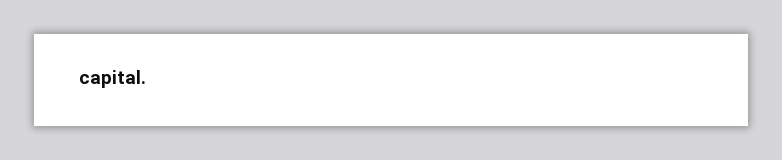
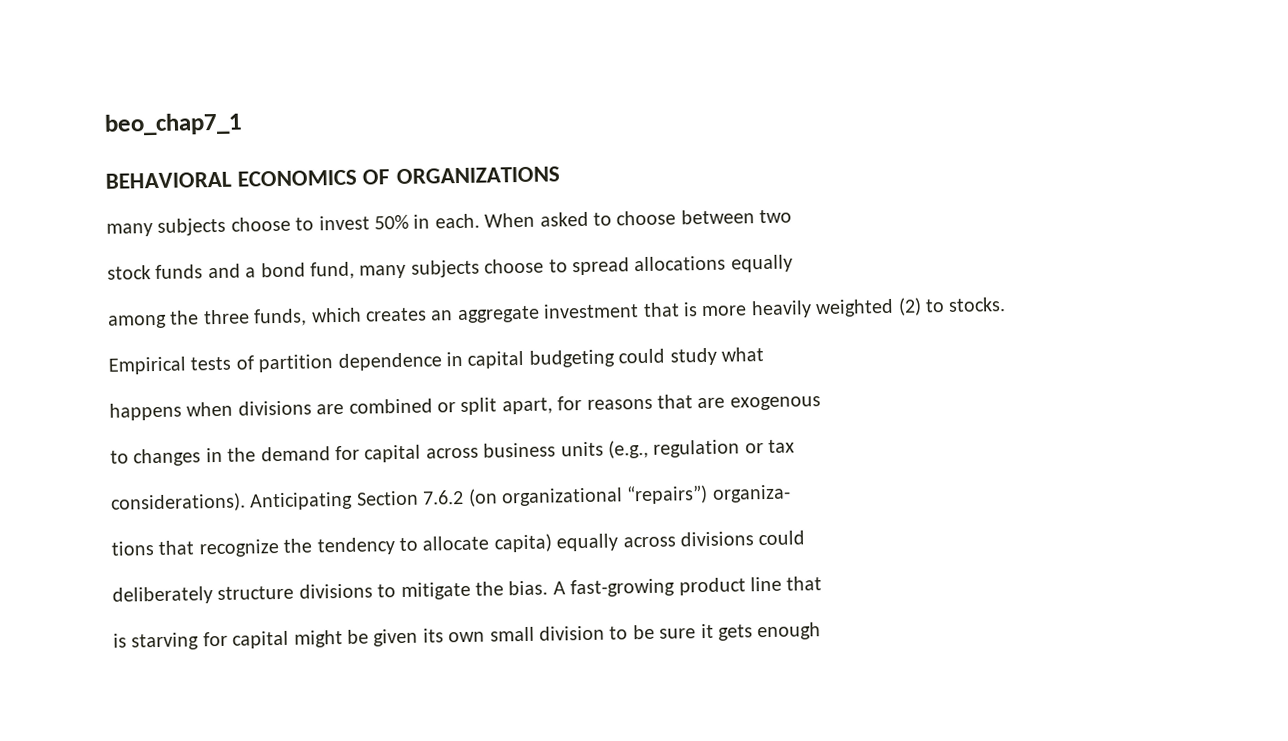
[79,70,146,88] capital. -> [104,112,243,136] [105,166,560,189] [106,209,793,237] [107,254,793,280] [108,297,1007,329] [108,347,764,375] [109,394,821,421] [110,439,796,467] [110,484,791,513] [111,530,806,558] [112,576,823,605] [113,622,822,651] beo_chap7_1 // BEHAVIORAL ECONOMICS OF ORGANIZATIONS // many subjects choose to invest 50% in each. When asked to choose between two // stock funds and a bond fund, many subjects choose to spread allocations equally // among the three funds, which creates an aggregate investment that is more heavily weighted (2) to stocks. // Empirical tests of partition dependence in capital budgeting could study what // happens when divisions are combined or split apart, for reasons that are exogenous // to changes in the demand for capital across business units (e.g., regulation or tax // considerations). Anticipating Section 7.6.2 (on organizational “repairs”) organiza- // tions that recognize the tendency to allocate capita) equally across divisions could // deliberately structure divisions to mitigate the bias. A fast-growing product line that // is starving for capital might be given its own small division to be sure it gets enough

